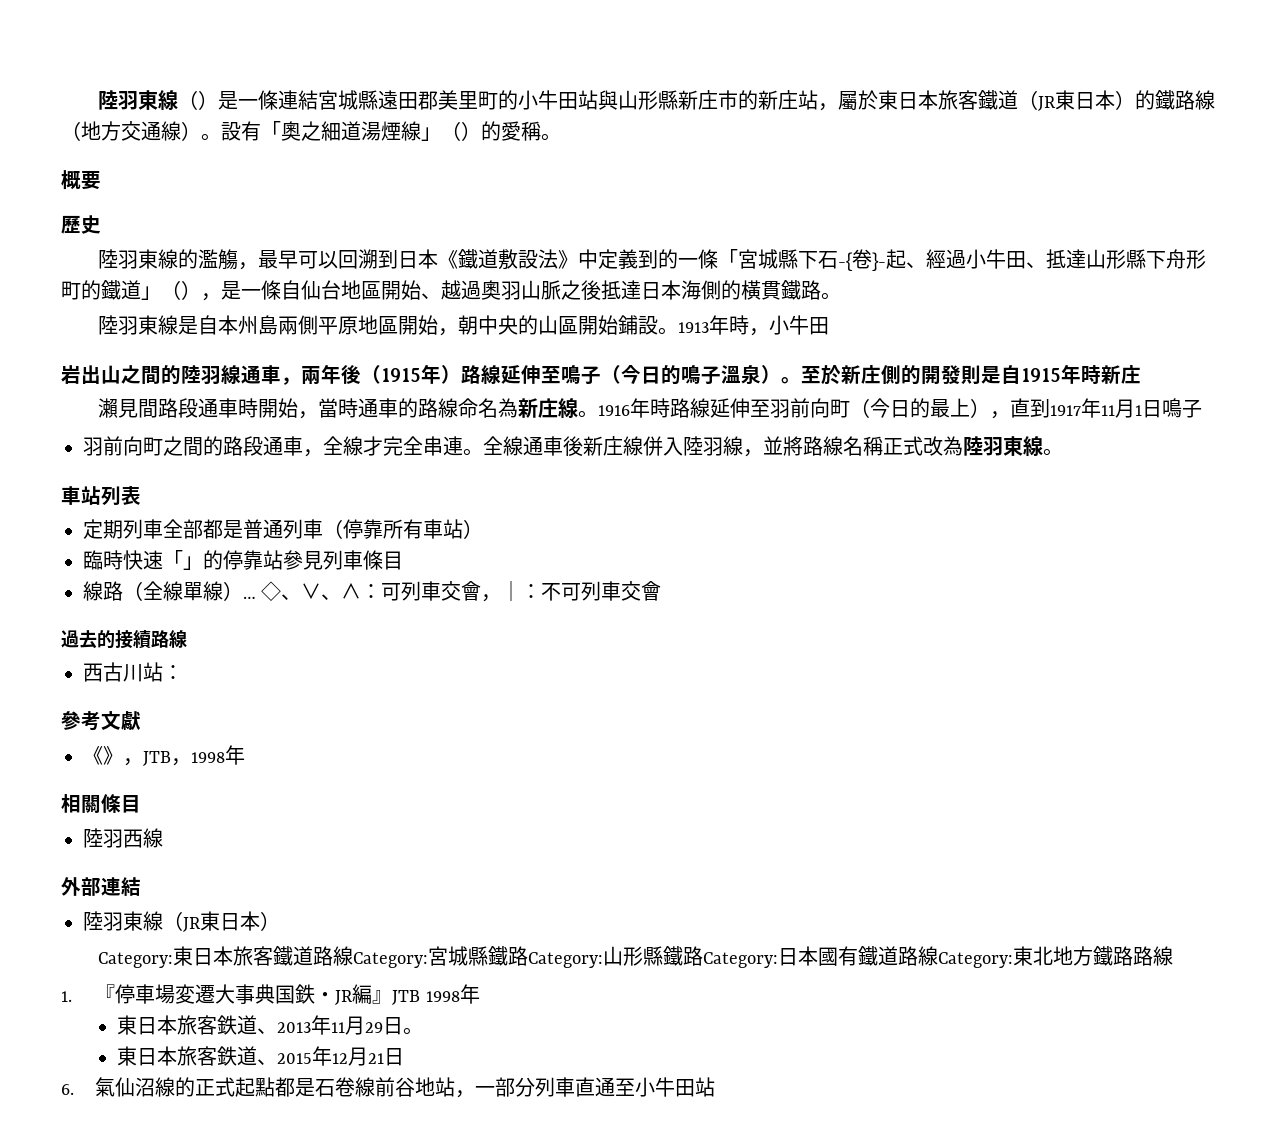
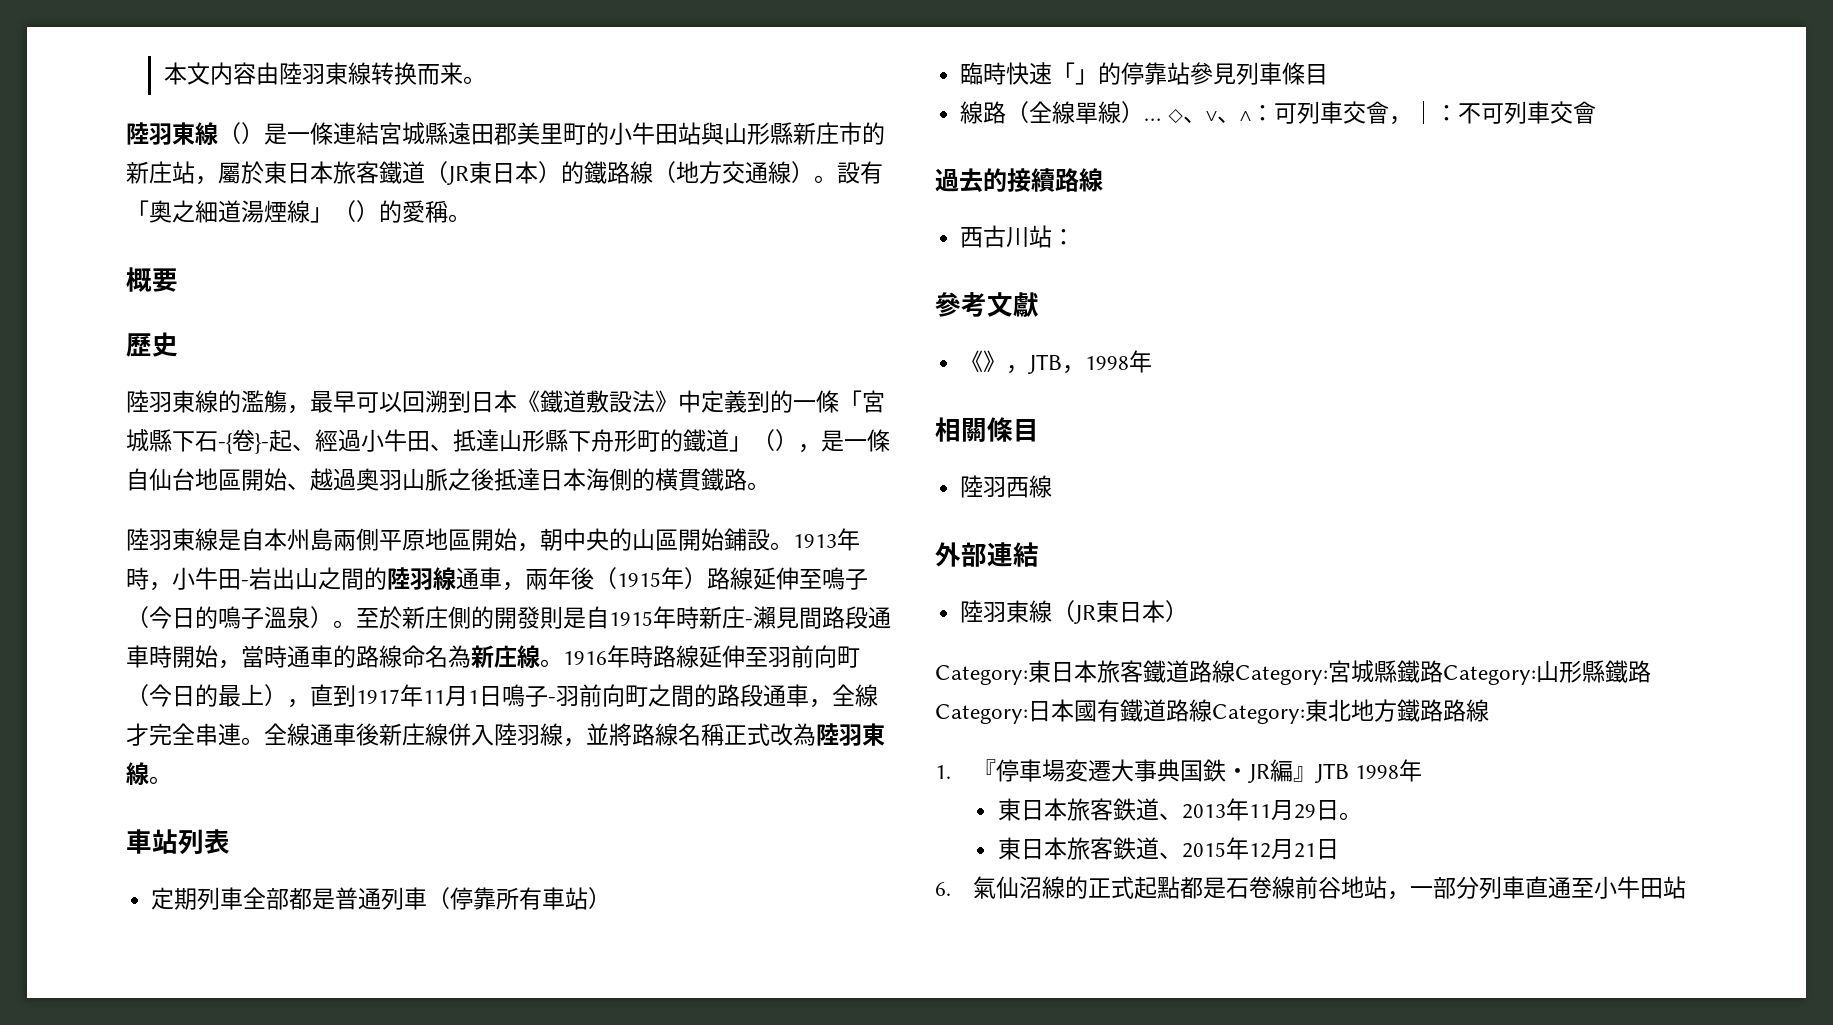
(97, 100) none -> [163,62,486,85] 本文内容由陸羽東線转换而来。 //
(829, 326) // -> [241,580,249,587] -
(1141, 374) // -> [745,619,753,626] -
(1202, 408) // -> [548,697,556,704] -

